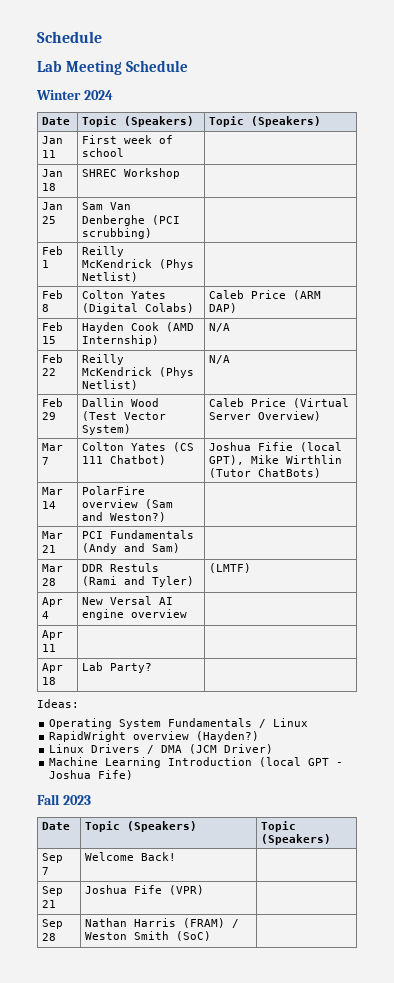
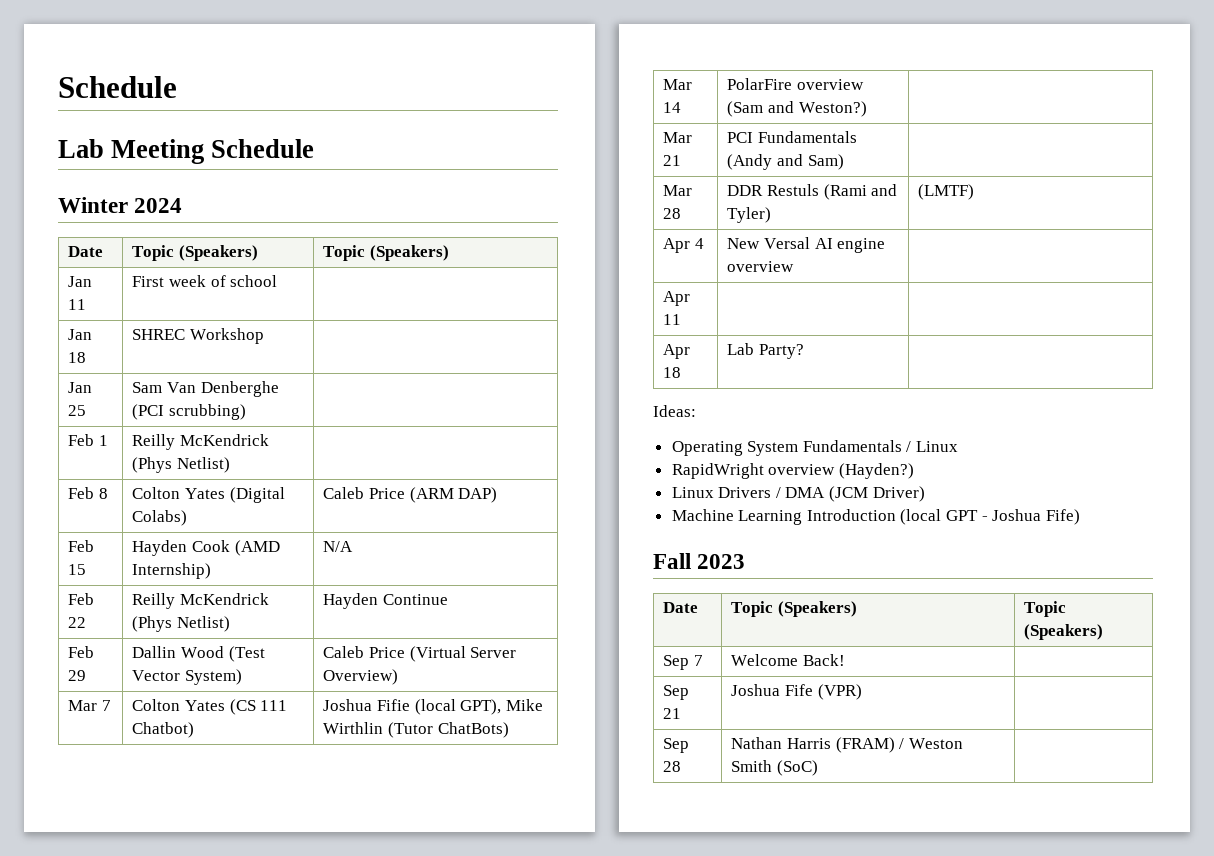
[208,355,230,364] N/A -> [323,593,449,609] Hayden Continue

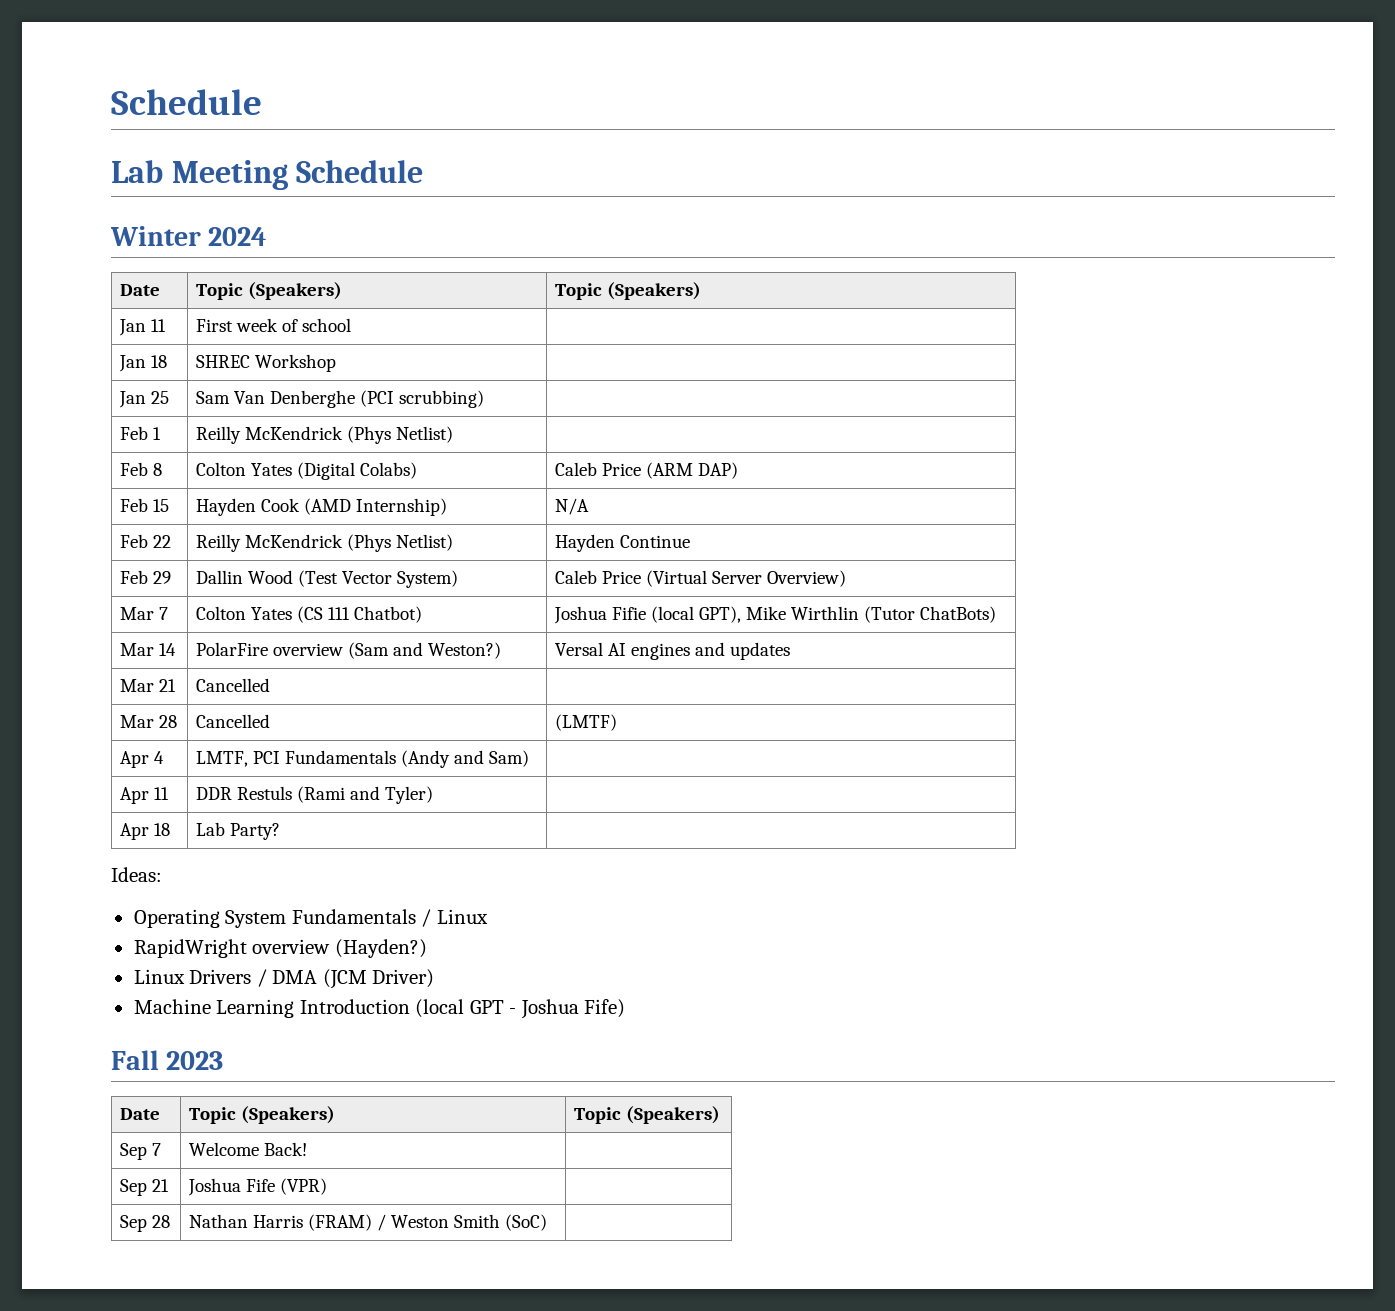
[663,132,693,143] [663,155,682,166] // Mar 21 | -> [554,642,790,660] [119,679,176,692] [195,678,270,692] [119,715,177,728] [195,714,270,728] [554,714,617,731] [119,751,164,768] [195,751,248,767] Versal AI engines and updates // Mar 21 | Cancelled | // Mar 28 | Cancelled | (LMTF) // Apr 4 | LMTF,
[663,185,693,196] [663,208,682,219] Mar 28 -> [119,787,169,804] Apr 11
[918,184,975,200] [663,238,705,253] [727,237,886,253] [727,261,795,272] [663,291,691,306] [663,314,682,325] | (LMTF) // Apr 4 | New Versal AI engine overview | // Apr 11 | -> (433, 795) none

